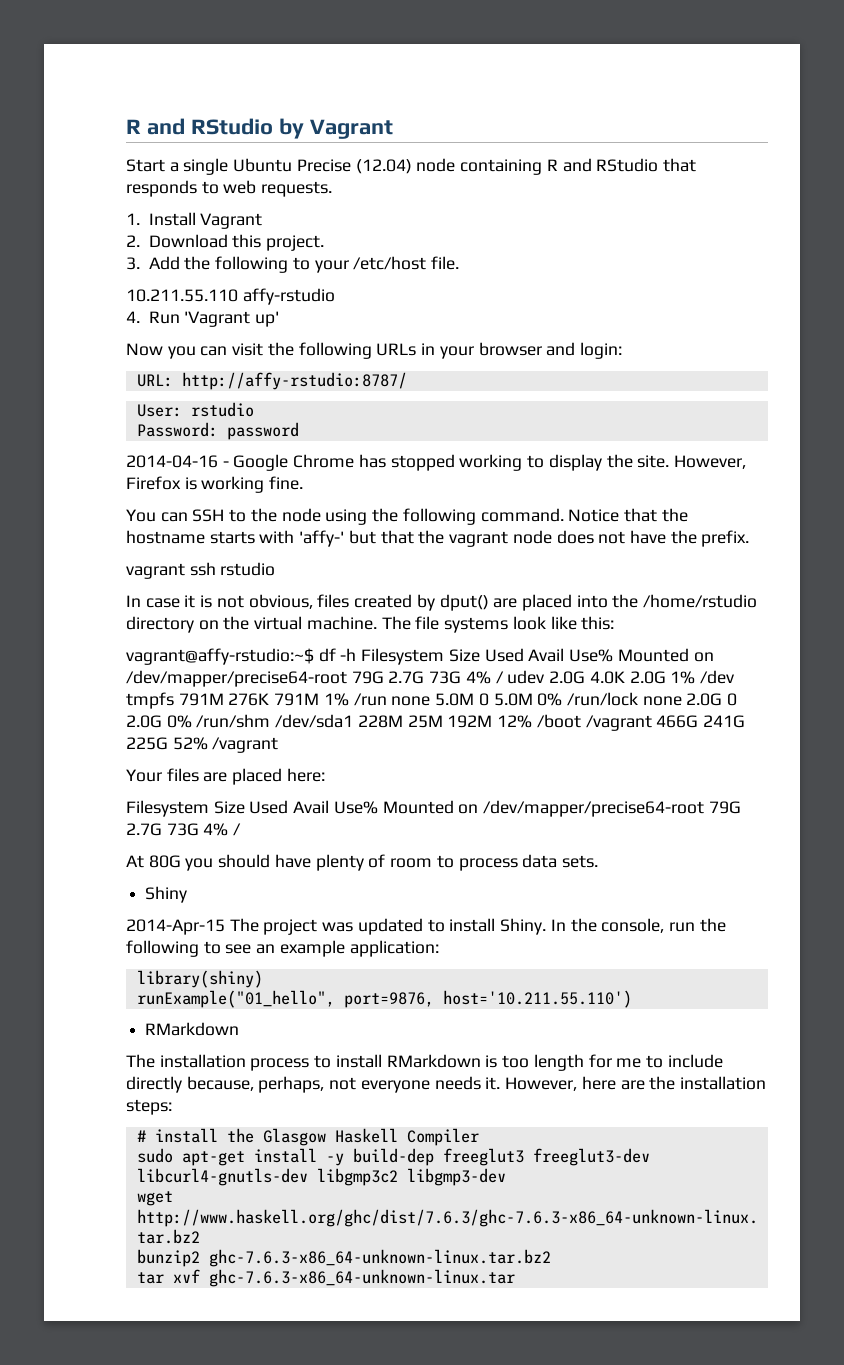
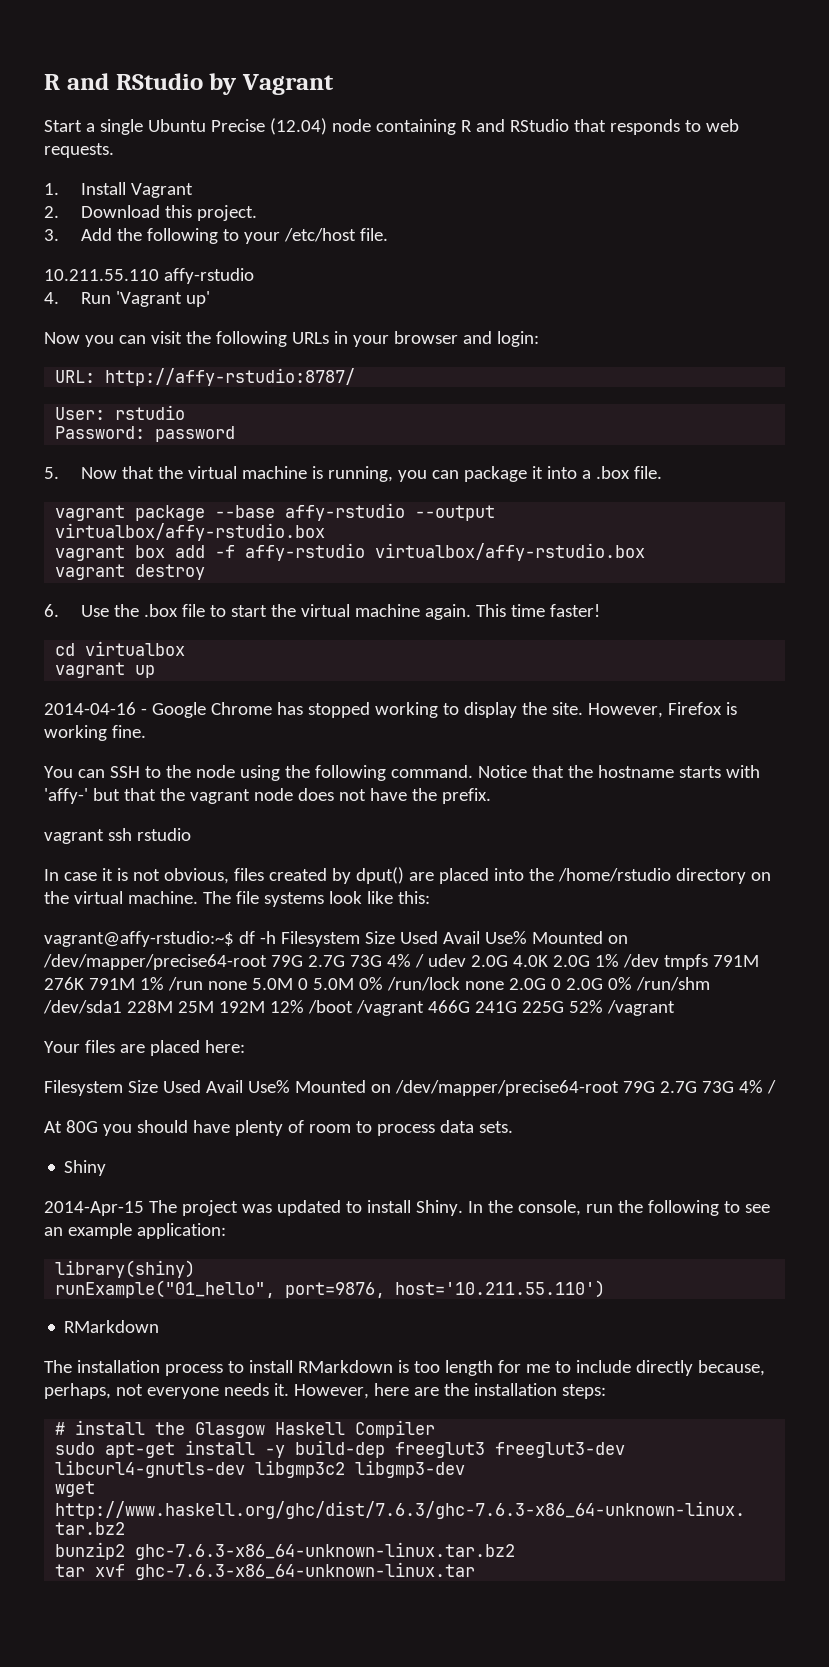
(299, 431) none -> [44,466,662,482] [55,503,496,521] [55,523,326,541] [55,543,646,561] [55,564,206,580] [44,604,600,620] [55,641,186,656] [55,662,156,678] // 5. Now that the virtual machine is running, you can package it into a .box file. // vagrant package --base affy-rstudio --output virtualbox/affy-rstudio.box // vagrant box add -f affy-rstudio virtualbox/affy-rstudio.box // vagrant destroy // 6. Use the .box file to start the virtual machine again. This time faster! // cd virtualbox // vagrant up

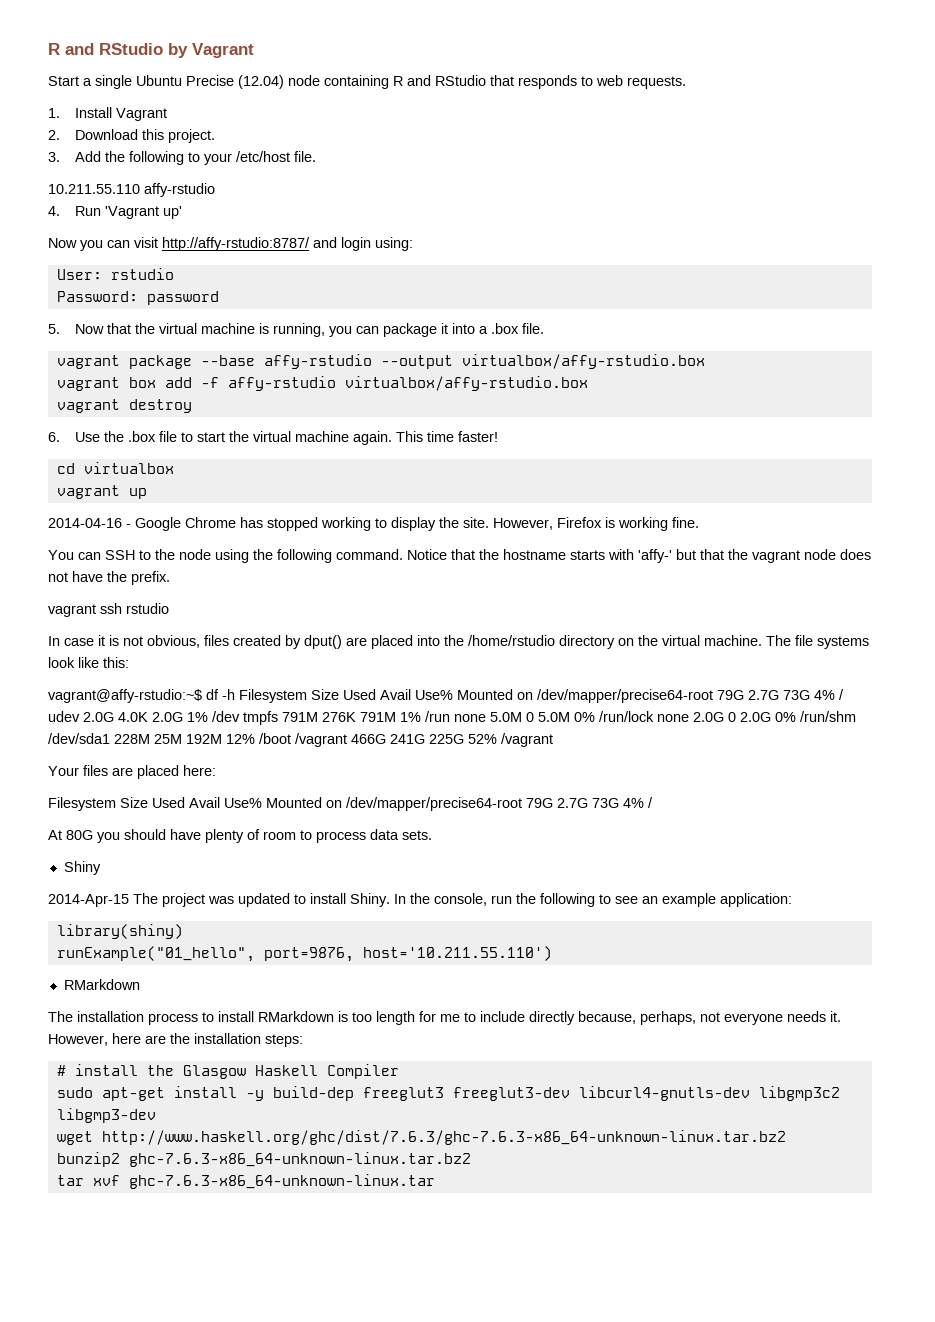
[185,331,539,347] [55,368,356,386] the following URLs in your browser and login: // URL: http://affy-rstudio:8787/ -> [162,237,413,251] http://affy-rstudio:8787/ and login using:

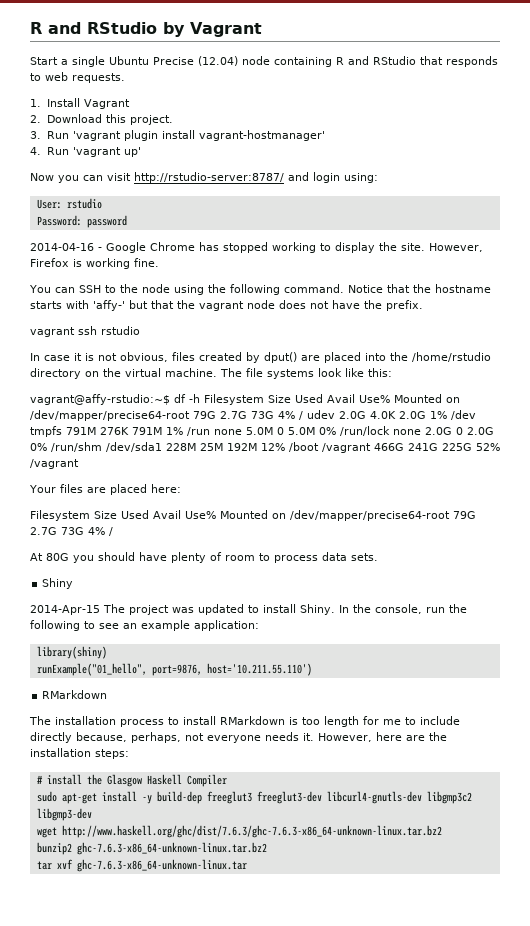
[75,151,317,165] [48,183,215,197] Add the following to your /etc/host file. // 10.211.55.110 affy-rstudio -> [46,130,325,141] Run 'vagrant plugin install vagrant-hostmanager'
[105,206,160,219] 'Vagrant -> [72,147,121,157] 'vagrant
[162,237,310,251] http://affy-rstudio:8787/ -> [134,172,284,183] http://rstudio-server:8787/
[48,323,545,337] [56,354,705,369] [56,376,588,391] [56,399,192,413] [48,431,499,445] [56,462,174,474] [56,485,147,499] // 5. Now that the virtual machine is running, you can package it into a .box file. // vagrant package --base affy-rstudio --output virtualbox/affy-rstudio.box // vagrant box add -f affy-rstudio virtualbox/affy-rstudio.box // vagrant destroy // 6. Use the .box file to start the virtual machine again. This time faster! // cd virtualbox // vagrant up -> (127, 221) none

